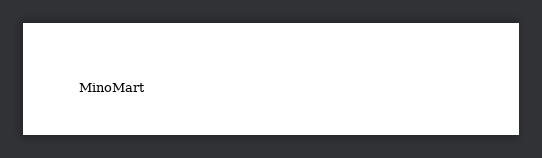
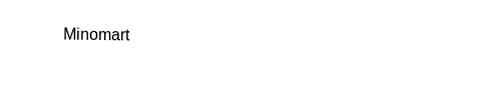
[79,83,145,92] MinoMart -> [63,27,131,41] Minomart

